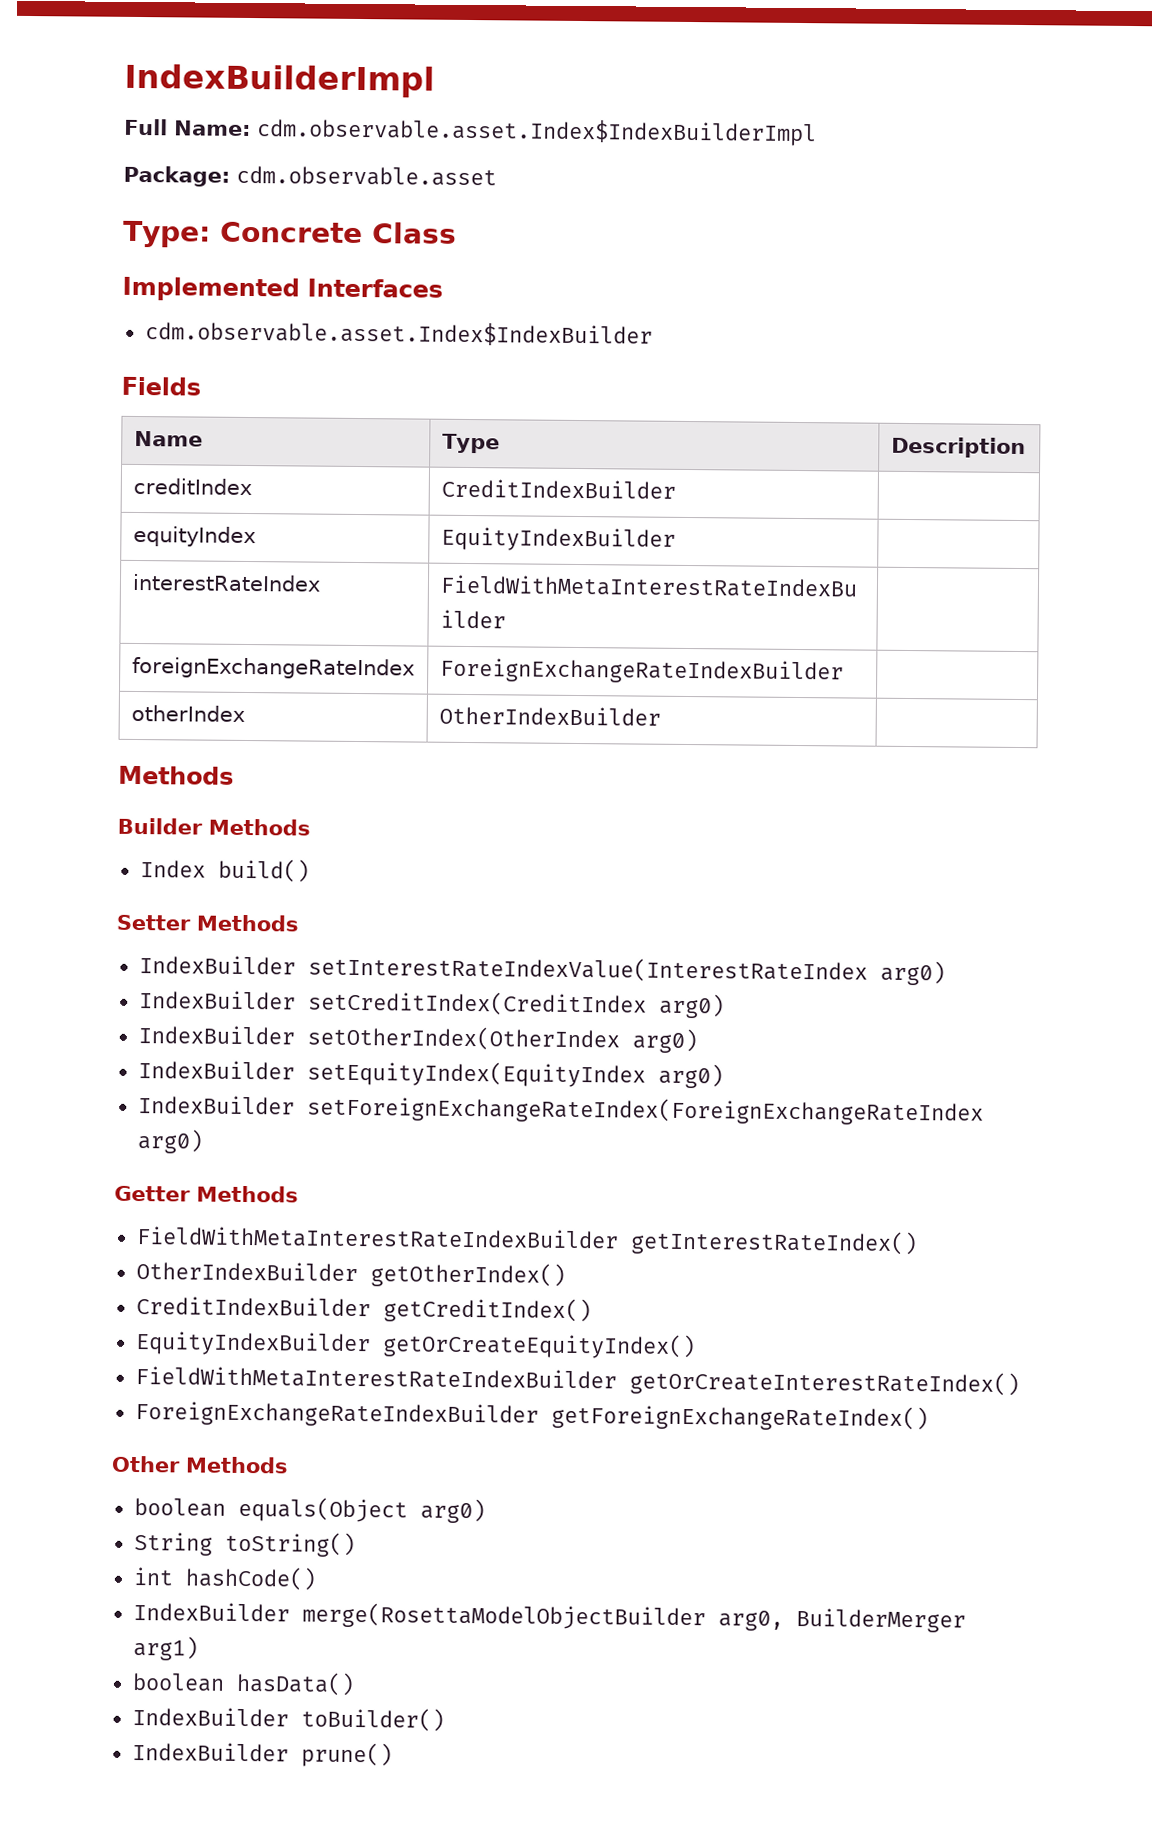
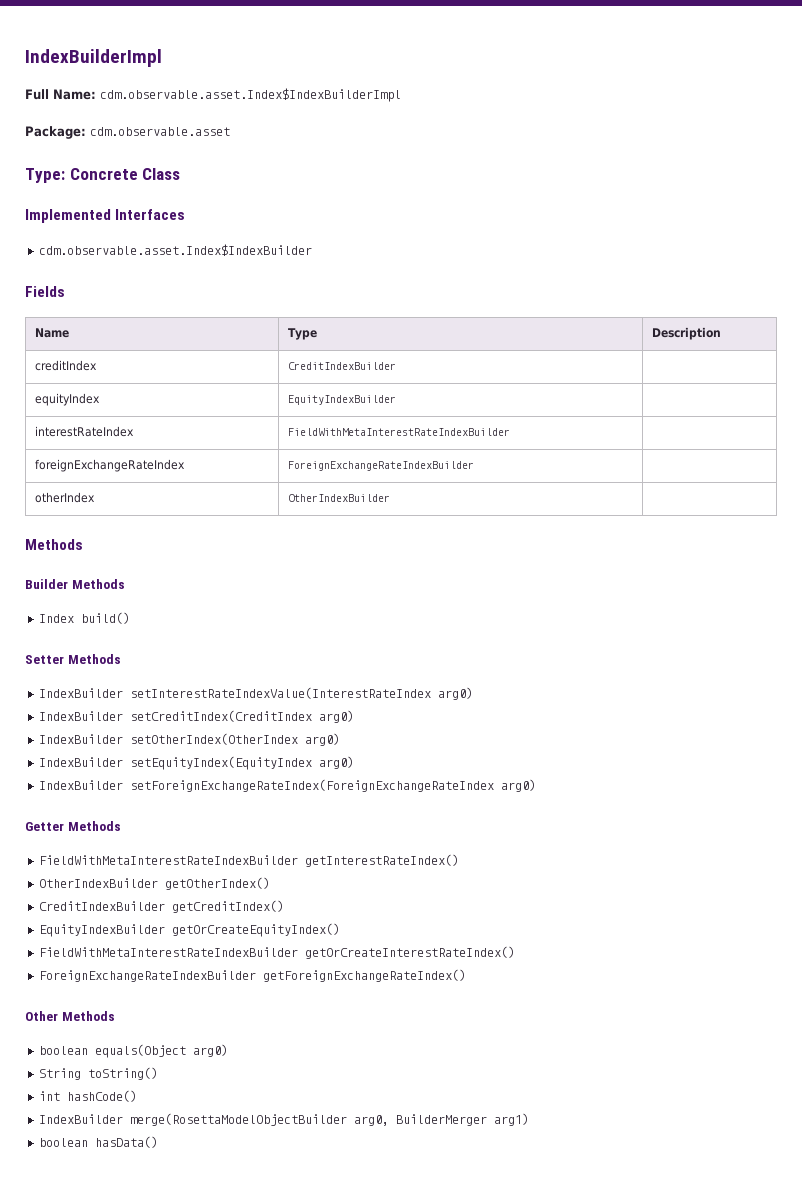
[131,1706,445,1732] [131,1741,393,1768] // IndexBuilder toBuilder() // IndexBuilder prune() -> (159, 1142) none

